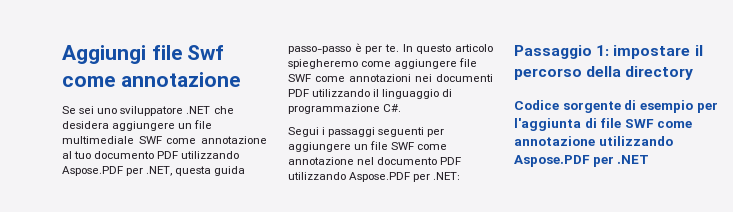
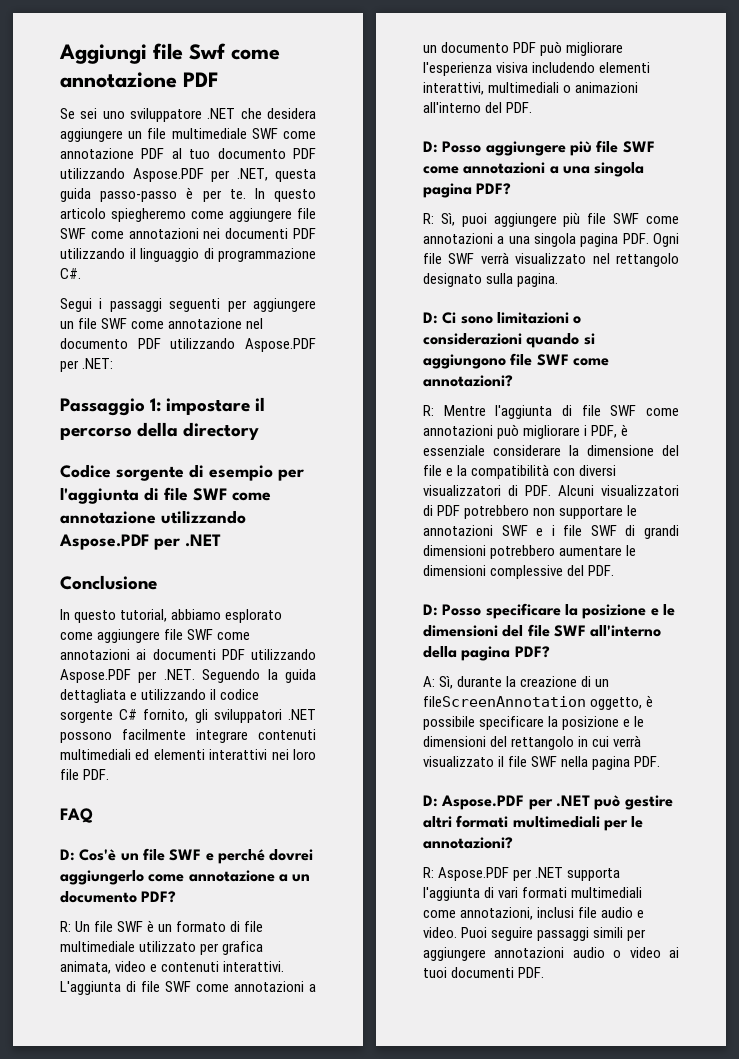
(240, 79) none -> [183,72,219,87] PDF
(267, 140) none -> [141,148,165,159] PDF
(650, 159) none -> [60,575,157,590] [60,609,283,623] [60,629,251,643] [60,649,316,660] [60,669,316,683] [60,689,260,703] [60,709,316,723] [60,729,316,743] [60,749,316,760] [60,769,110,780] [60,808,93,823] [60,848,314,864] [60,870,311,885] [60,891,177,903] [60,920,264,932] [60,941,264,955] [60,961,285,974] [60,981,316,995] [423,41,624,56] [423,62,651,76] [423,82,639,95] [423,102,533,113] [423,140,655,156] [423,162,645,177] [423,183,512,198] [423,213,679,227] [423,233,679,247] [423,252,679,267] [423,273,559,287] [423,312,582,324] [423,333,595,348] [423,353,609,369] [423,375,513,387] [423,405,679,419] [423,424,629,439] [423,445,679,456] [423,464,617,479] [423,485,679,496] [423,505,638,519] [423,525,679,539] [423,545,637,559] [423,565,615,579] [423,603,675,619] [423,624,662,637] [423,646,550,661] [423,676,610,689] [423,695,654,710] [423,716,645,730] [423,735,642,750] [423,756,661,770] [423,795,673,810] [423,815,644,831] [423,837,513,849] [423,867,621,881] [423,887,643,901] [423,907,645,920] [423,927,647,941] [423,947,679,961] [423,967,545,978] // Conclusione // In questo tutorial, abbiamo esplorato come aggiungere file SWF come annotazioni ai documenti PDF utilizzando Aspose.PDF per .NET. Seguendo la guida dettagliata e utilizzando il codice sorgente C# fornito, gli sviluppatori .NET possono facilmente integrare contenuti multimediali ed elementi interattivi nei loro file PDF. // FAQ // D: Cos'è un file SWF e perché dovrei aggiungerlo come annotazione a un documento PDF? // R: Un file SWF è un formato di file multimediale utilizzato per grafica animata, video e contenuti interattivi. L'aggiunta di file SWF come annotazioni a un documento PDF può migliorare l'esperienza visiva includendo elementi interattivi, multimediali o animazioni all'interno del PDF. // D: Posso aggiungere più file SWF come annotazioni a una singola pagina PDF? // R: Sì, puoi aggiungere più file SWF come annotazioni a una singola pagina PDF. Ogni file SWF verrà visualizzato nel rettangolo designato sulla pagina. // D: Ci sono limitazioni o considerazioni quando si aggiungono file SWF come annotazioni? // R: Mentre l'aggiunta di file SWF come annotazioni può migliorare i PDF, è essenziale considerare la dimensione del file e la compatibilità con diversi visualizzatori di PDF. Alcuni visualizzatori di PDF potrebbero non supportare le annotazioni SWF e i file SWF di grandi dimensioni potrebbero aumentare le dimensioni complessive del PDF. // D: Posso specificare la posizione e le dimensioni del file SWF all'interno della pagina PDF? // A: Sì, durante la creazione di un fileScreenAnnotation oggetto, è possibile specificare la posizione e le dimensioni del rettangolo in cui verrà visualizzato il file SWF nella pagina PDF. // D: Aspose.PDF per .NET può gestire altri formati multimediali per le annotazioni? // R: Aspose.PDF per .NET supporta l'aggiunta di vari formati multimediali come annotazioni, inclusi file audio e video. Puoi seguire passaggi simili per aggiungere annotazioni audio o video ai tuoi documenti PDF.

